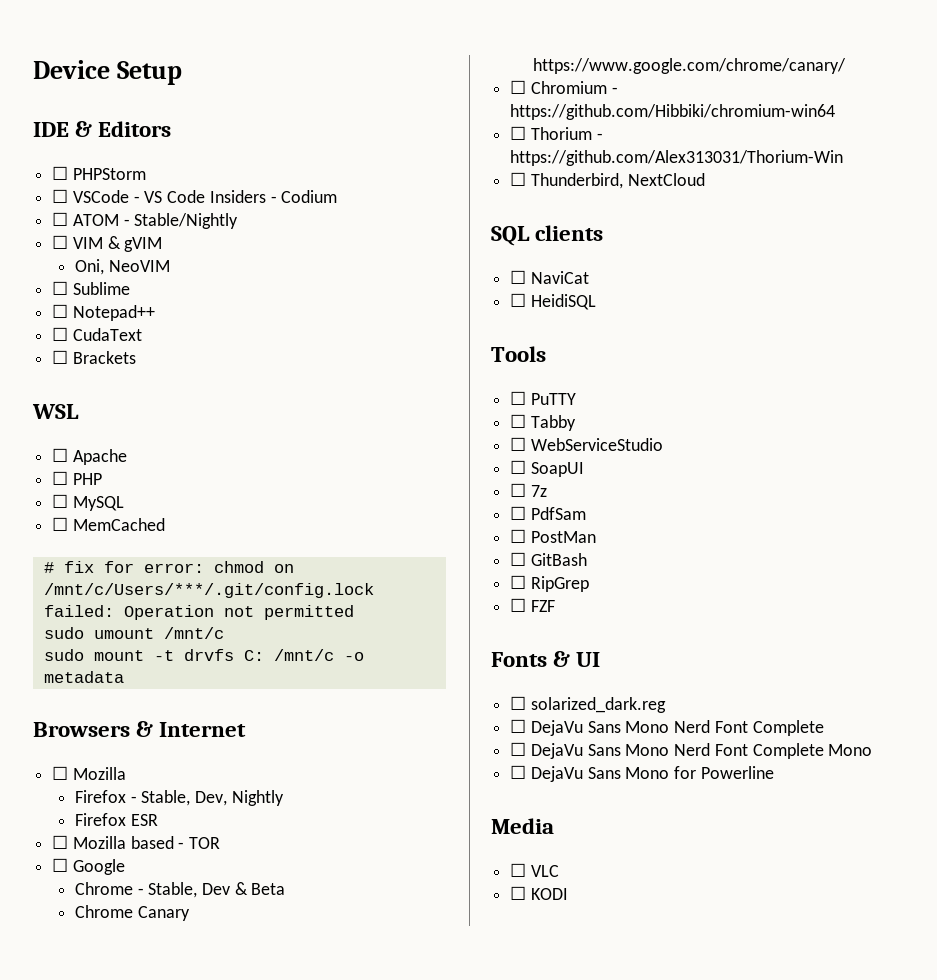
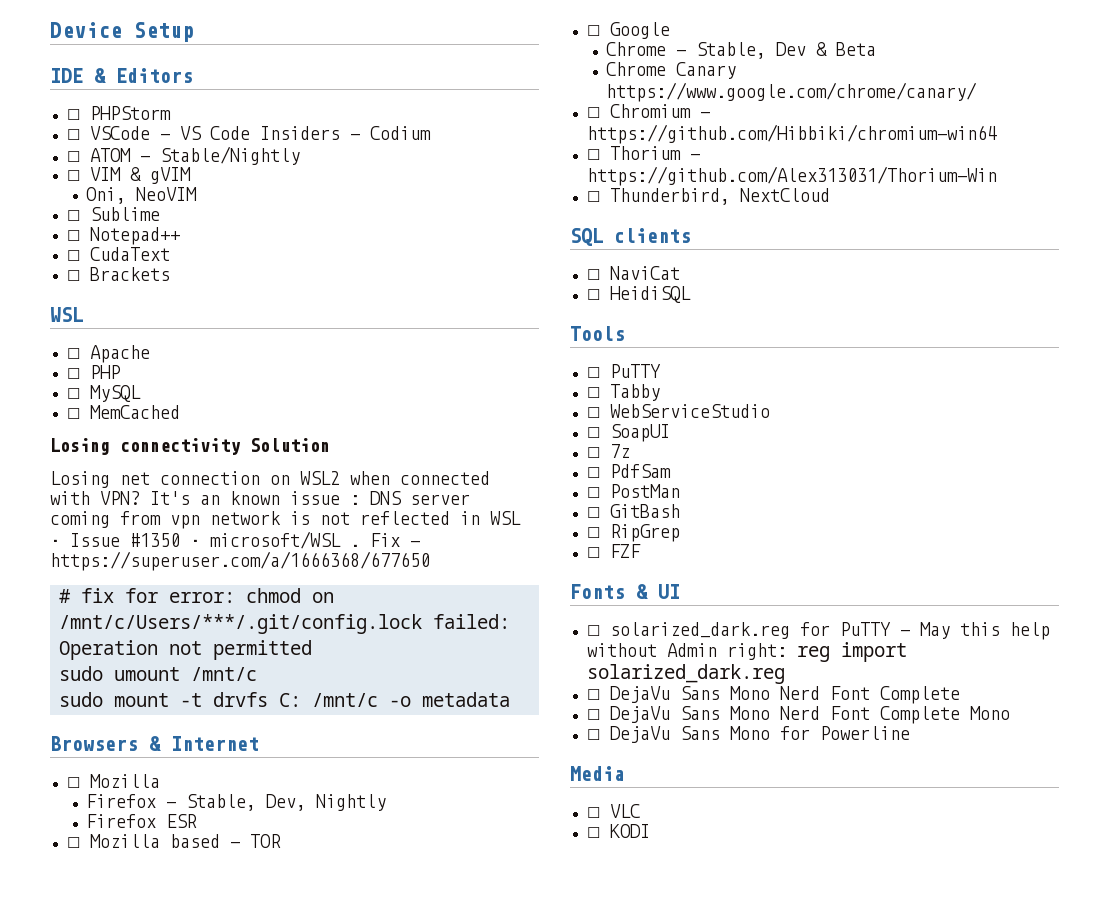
(165, 524) none -> [50,438,330,455] [50,471,490,488] [50,491,470,505] [50,511,521,529] [50,531,420,549] [50,551,430,571] // Losing connectivity Solution // Losing net connection on WSL2 when connected with VPN? It's an known issue : DNS server coming from vpn network is not reflected in WSL · Issue #1350 · microsoft/WSL . Fix - https://superuser.com/a/1666368/677650
(666, 705) none -> [799,622,1050,640] [586,642,907,662] [586,664,785,684] for PuTTY - May this help without Admin right: reg import solarized_dark.reg

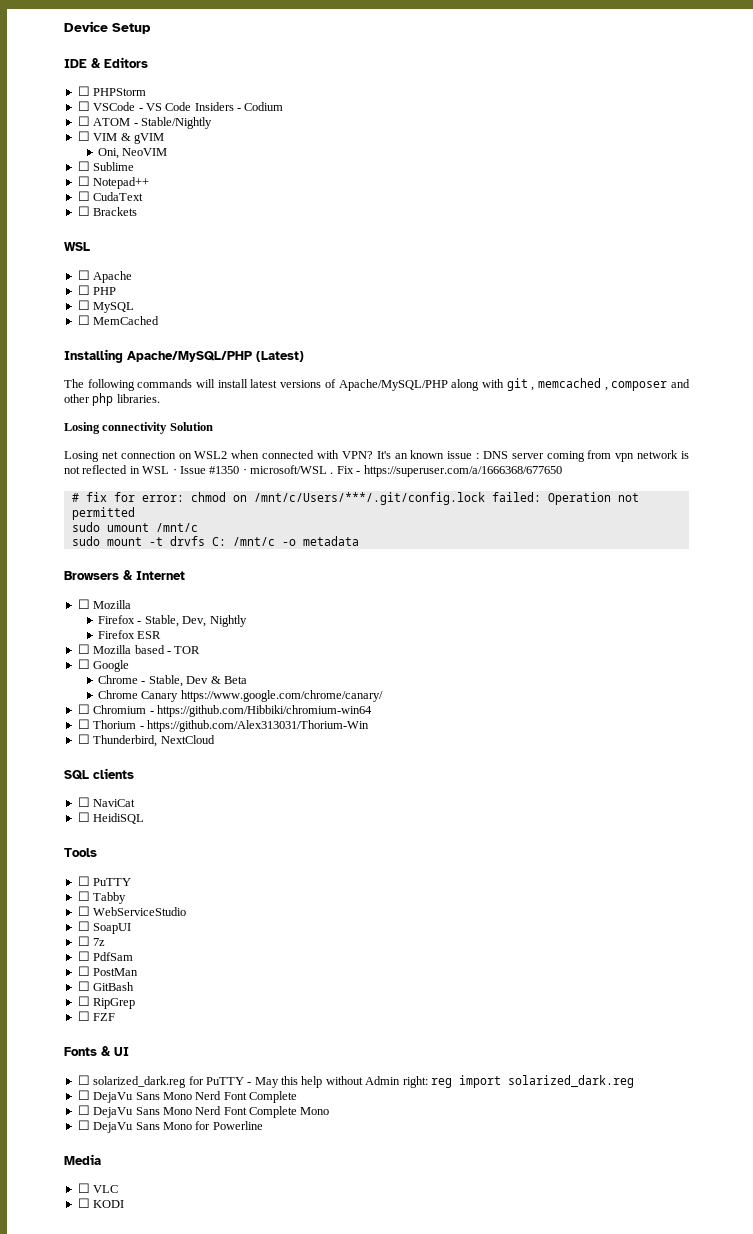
(180, 412) none -> [64,349,304,363] [64,378,690,391] [64,393,160,406] // Installing Apache/MySQL/PHP (Latest) // The following commands will install latest versions of Apache/MySQL/PHP along with git , memcached , composer and other php libraries.

